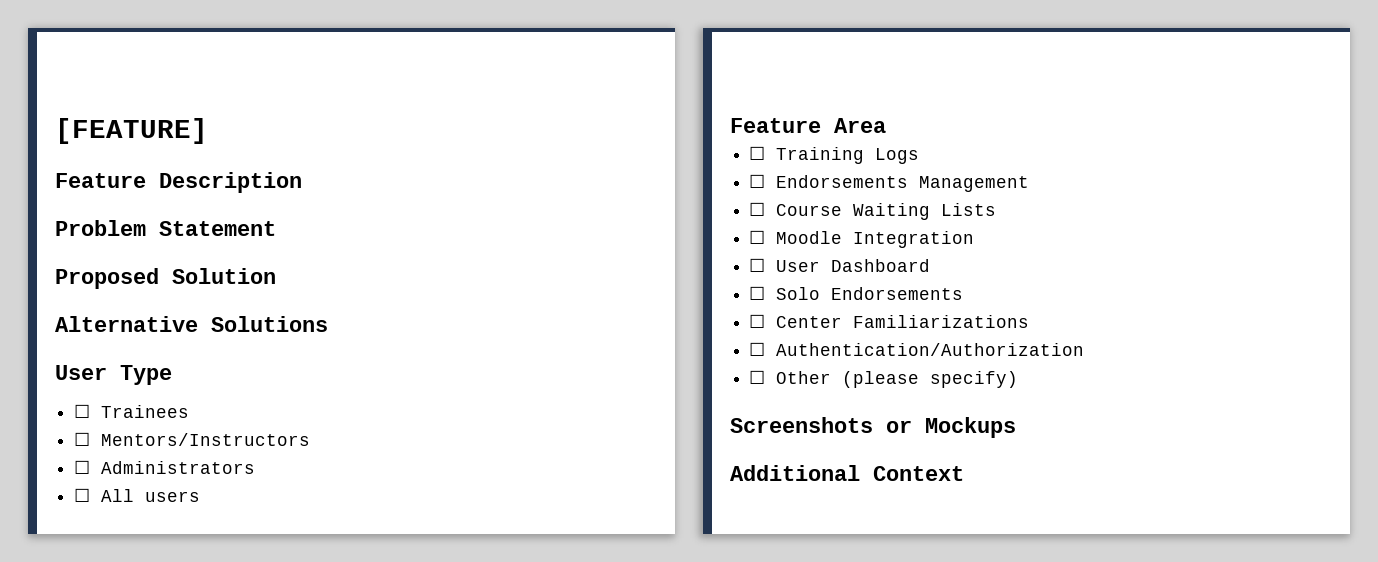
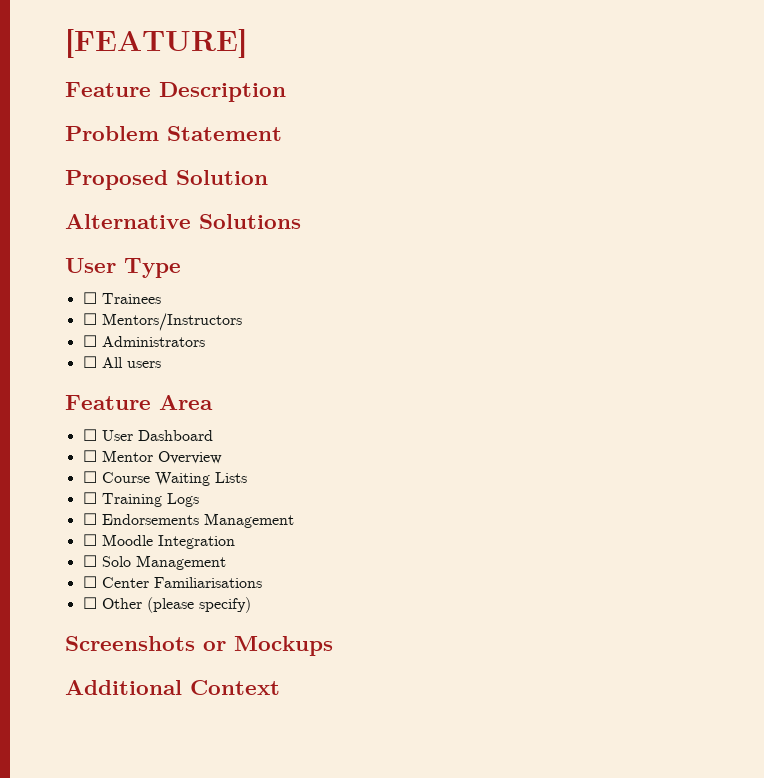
(886, 125) none -> [82,429,213,441] [82,450,222,464] [82,471,247,486] // ☐ User Dashboard // ☐ Mentor Overview // ☐ Course Waiting Lists
[749,202,997,220] // ☐ Course Waiting Lists -> (294, 520) none
[749,258,931,272] // ☐ User Dashboard -> (235, 542) none
[831,287,964,300] Endorsements -> [135,555,226,570] Management
[853,315,1030,328] [749,342,1085,356] Familiarizations // ☐ Authentication/Authorization -> [153,577,262,588] Familiarisations

